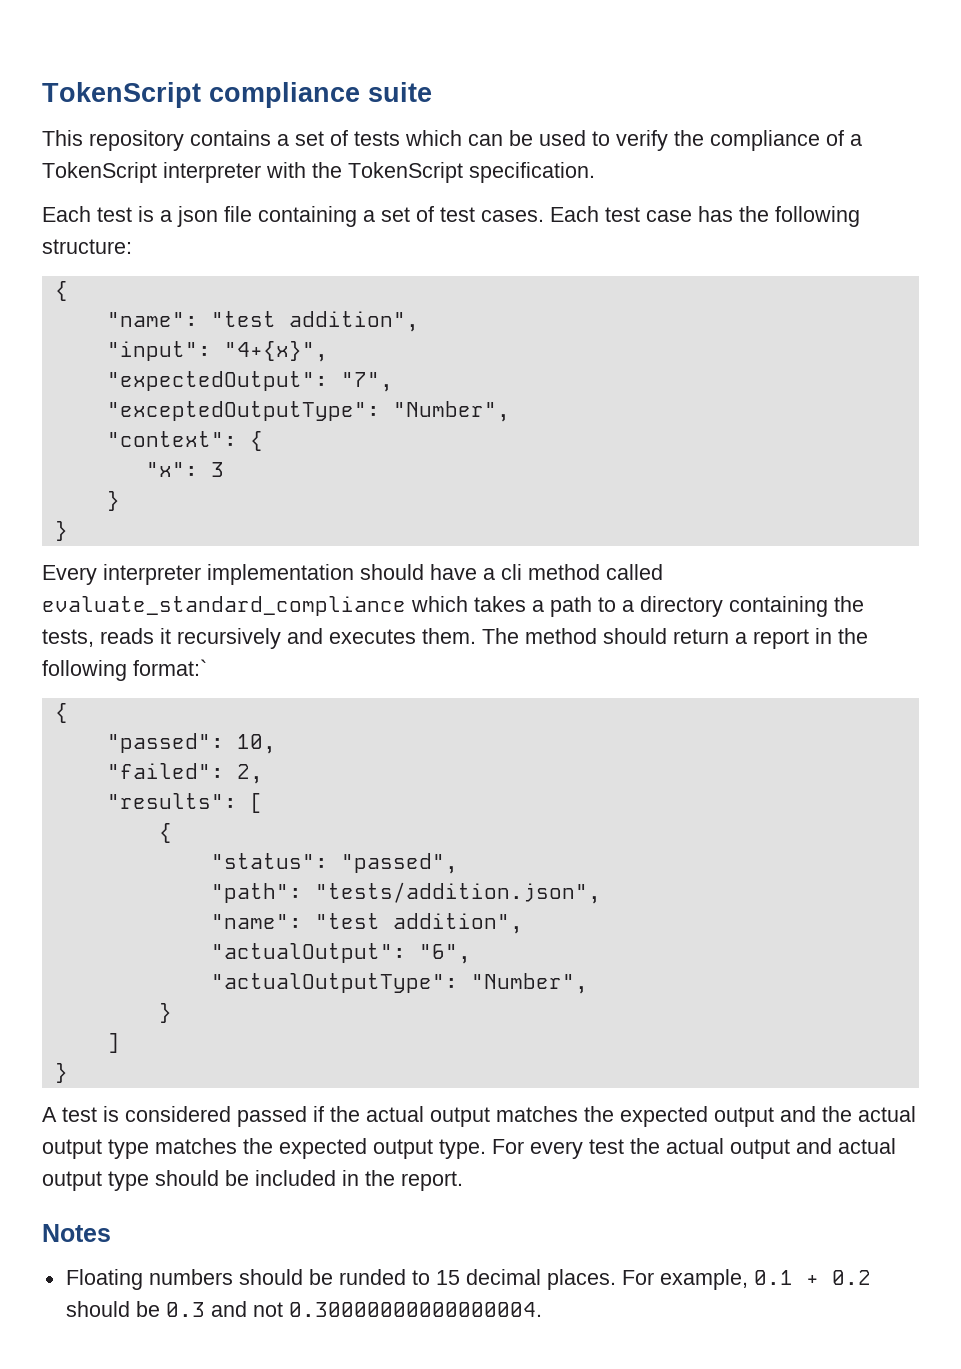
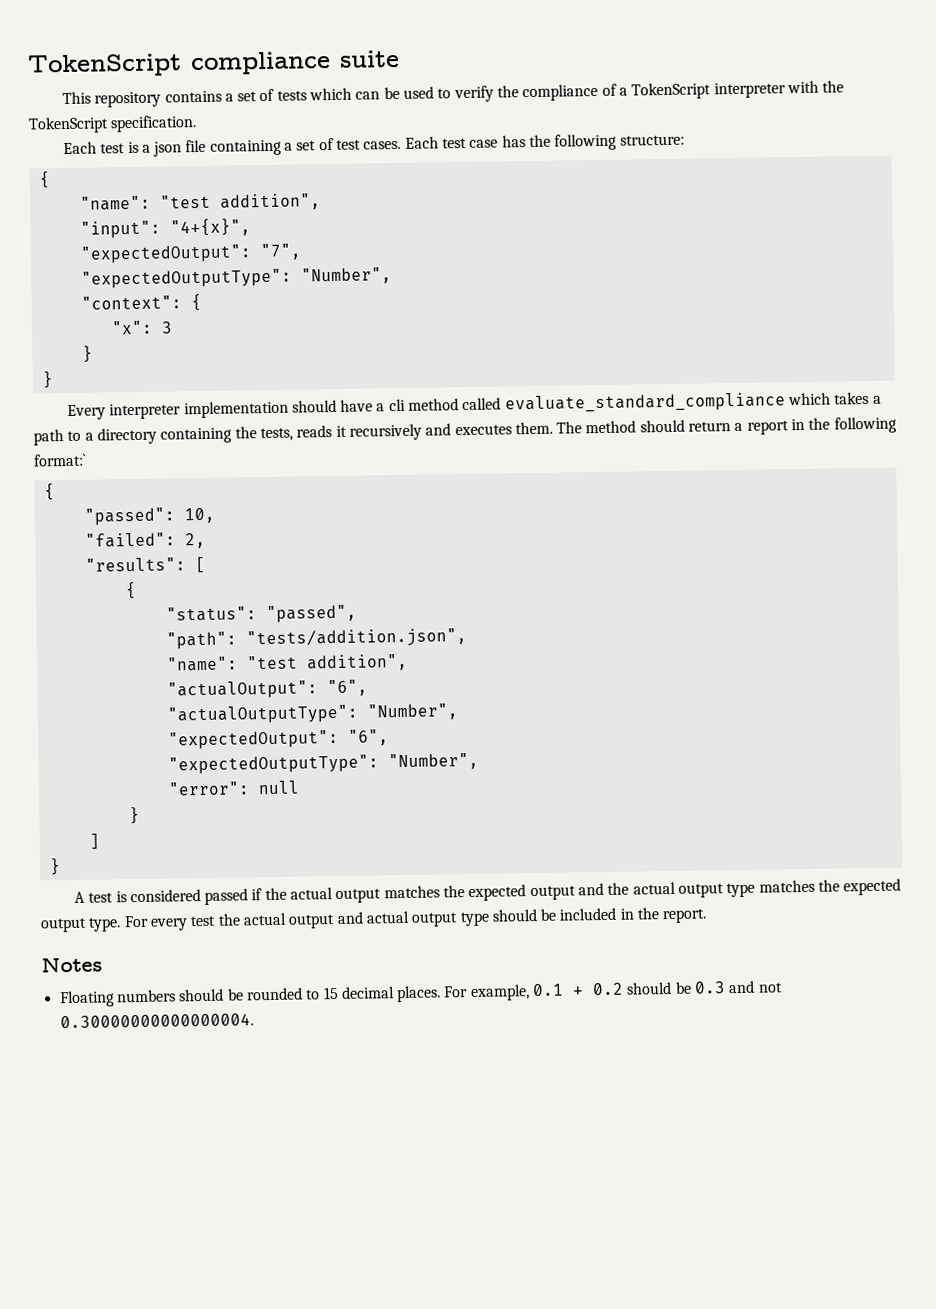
[106,401,380,421] "exceptedOutputType": -> [80,268,292,289] "expectedOutputType":
(588, 983) none -> [167,729,389,750] [167,752,479,775] [167,780,300,796] // "expectedOutput": "6", // "expectedOutputType": "Number", // "error": null
[338,1269,406,1285] runded -> [245,987,303,1001] rounded

